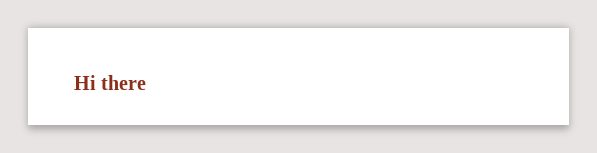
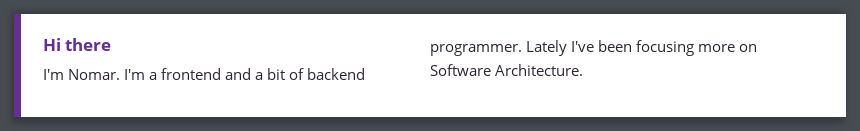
(147, 82) none -> [43,68,366,80] [430,40,758,56] [430,64,584,76] // I'm Nomar. I'm a frontend and a bit of backend programmer. Lately I've been focusing more on Software Architecture.

